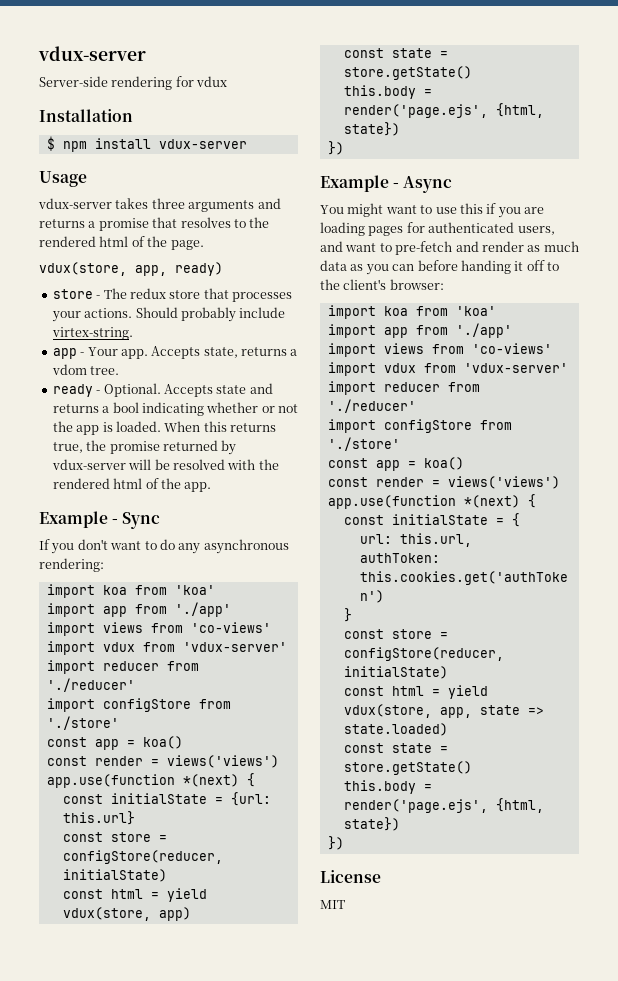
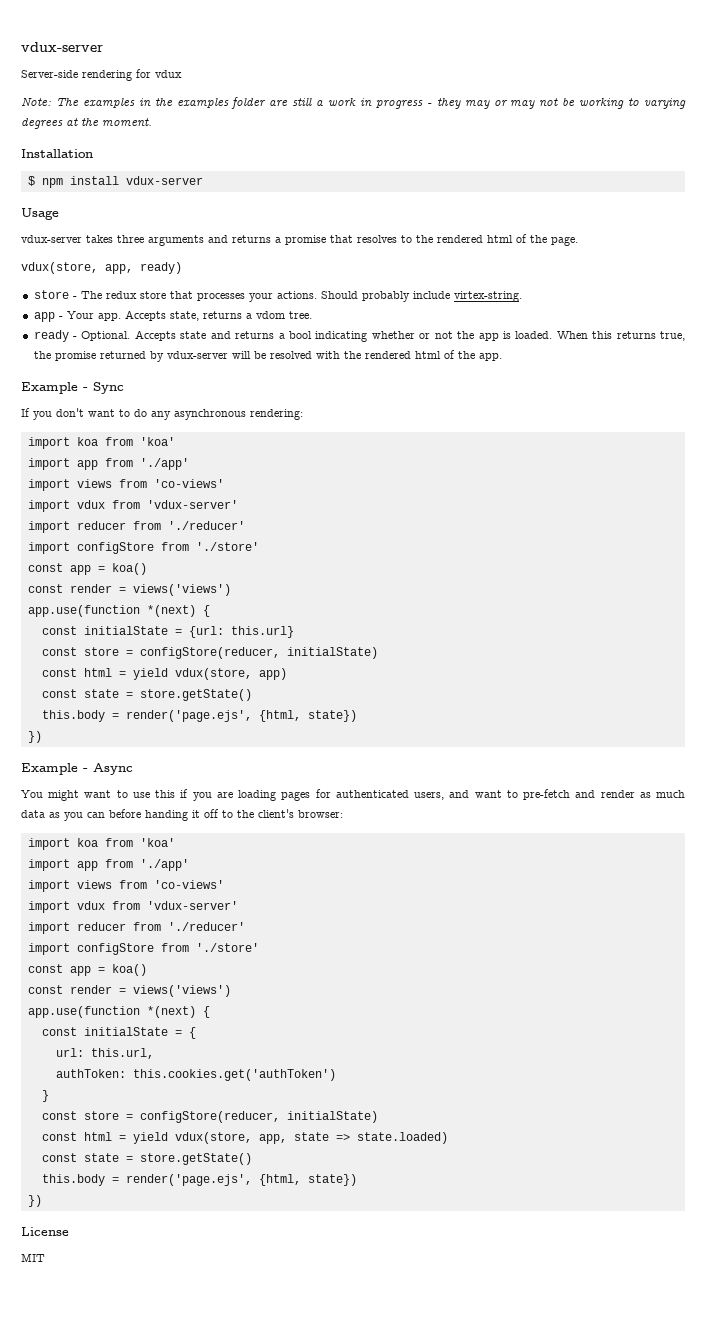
(228, 81) none -> [21,97,687,109] [21,118,152,129] // Note: The examples in the examples folder are still a work in progress - they may or may not be working to varying degrees at the moment.

